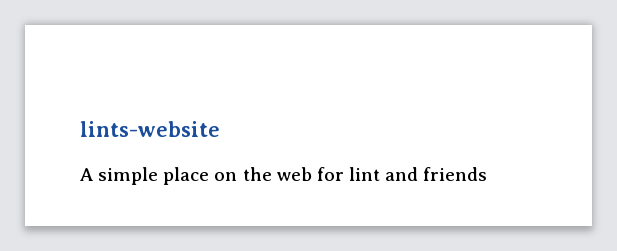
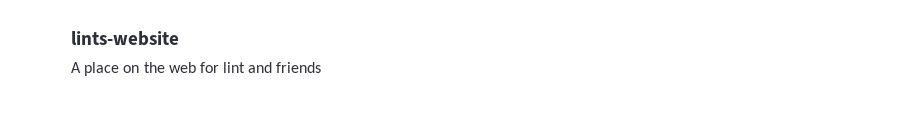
[98,167,159,185] simple -> (81, 67) none

